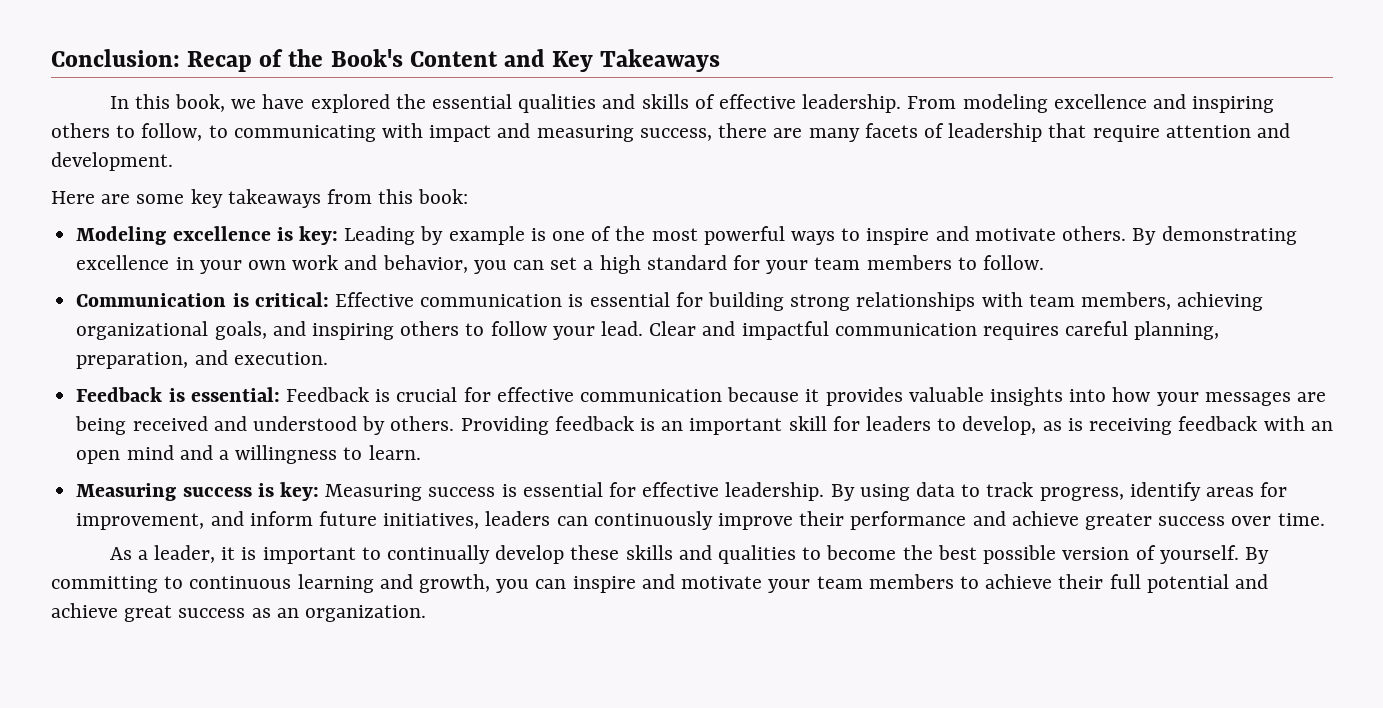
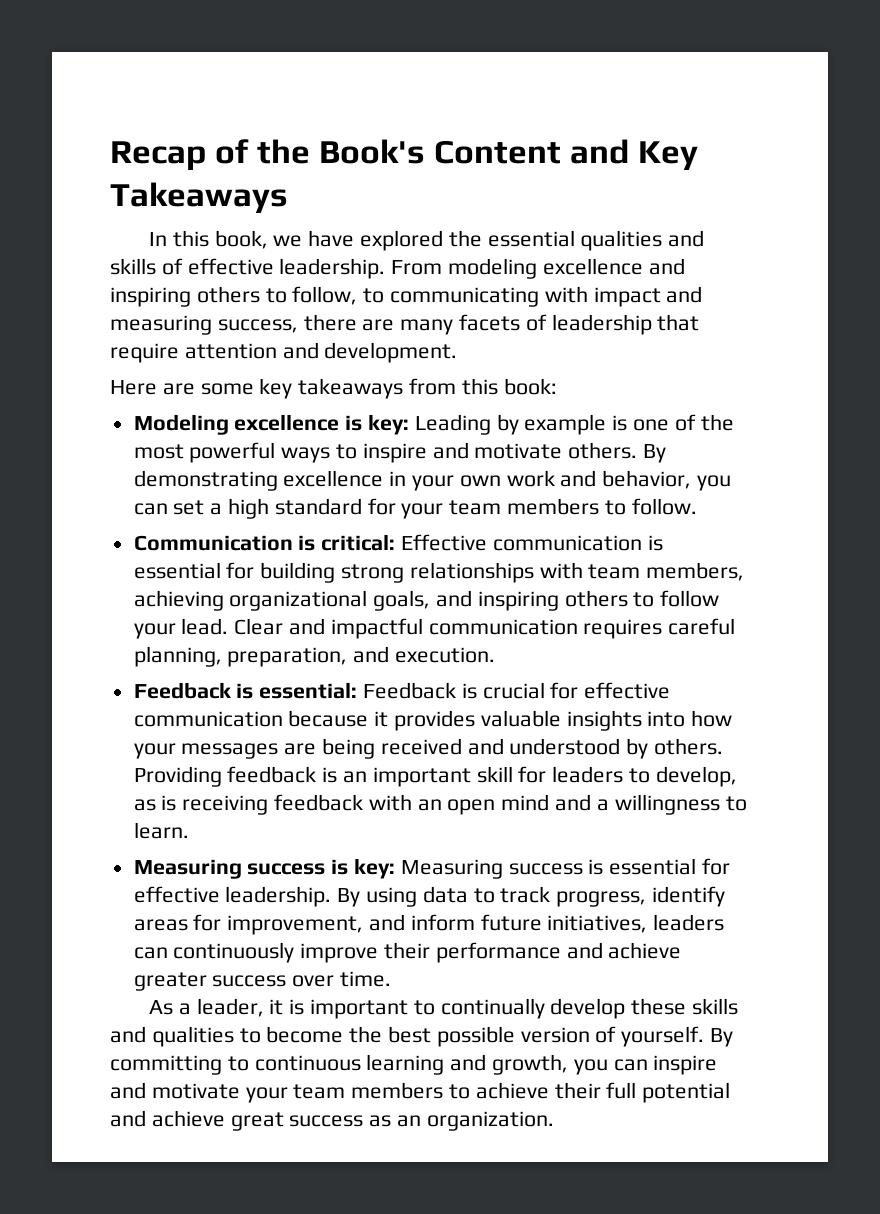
[51,49,180,67] Conclusion: -> (110, 155) none

